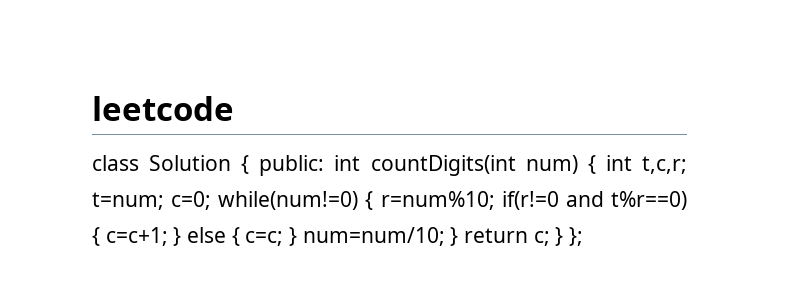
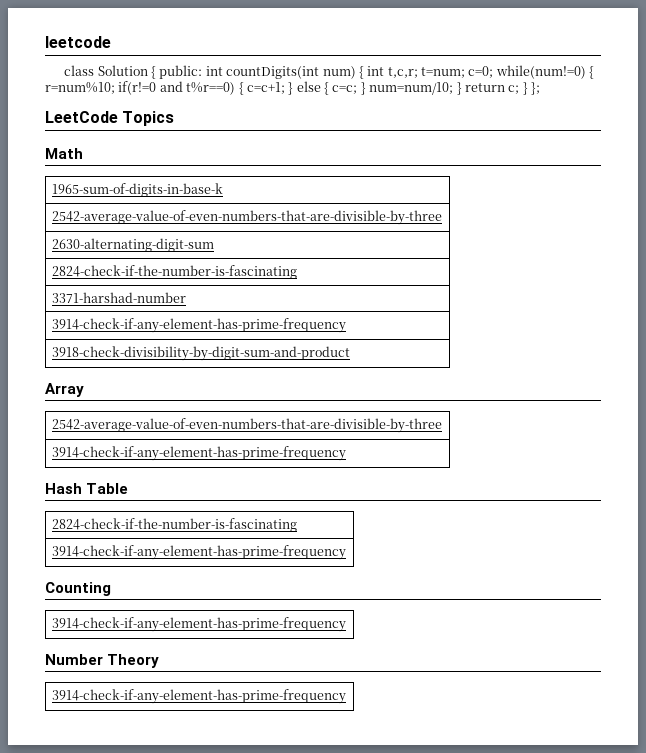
(584, 236) none -> [45,111,175,126] [45,148,83,159] [51,183,223,197] [51,210,442,225] [51,238,214,252] [51,265,297,279] [51,292,186,303] [51,318,346,333] [51,346,350,361] [45,383,84,397] [51,418,442,433] [51,446,346,461] [45,483,129,494] [51,518,297,532] [51,545,346,560] [45,582,111,596] [51,617,346,632] [45,654,160,668] [51,689,346,704] // LeetCode Topics // Math // 1965-sum-of-digits-in-base-k // 2542-average-value-of-even-numbers-that-are-divisible-by-three // 2630-alternating-digit-sum // 2824-check-if-the-number-is-fascinating // 3371-harshad-number // 3914-check-if-any-element-has-prime-frequency // 3918-check-divisibility-by-digit-sum-and-product // Array // 2542-average-value-of-even-numbers-that-are-divisible-by-three // 3914-check-if-any-element-has-prime-frequency // Hash Table // 2824-check-if-the-number-is-fascinating // 3914-check-if-any-element-has-prime-frequency // Counting // 3914-check-if-any-element-has-prime-frequency // Number Theory // 3914-check-if-any-element-has-prime-frequency

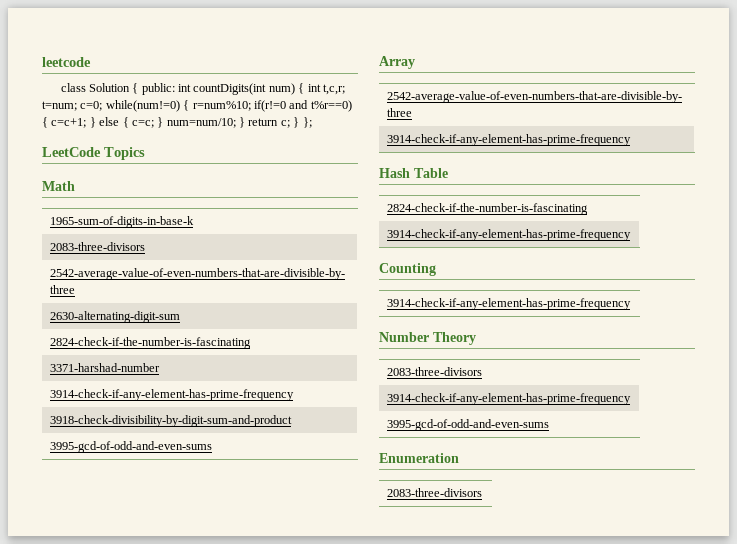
(223, 190) none -> [50,242,146,251] // 2083-three-divisors
(350, 353) none -> [50,441,213,453] // 3995-gcd-of-odd-and-even-sums
[51,689,346,704] // 3914-check-if-any-element-has-prime-frequency -> [387,367,483,376] [387,393,632,405] [387,419,550,431] [379,453,459,463] [387,488,483,497] // 2083-three-divisors // 3914-check-if-any-element-has-prime-frequency // 3995-gcd-of-odd-and-even-sums // Enumeration // 2083-three-divisors

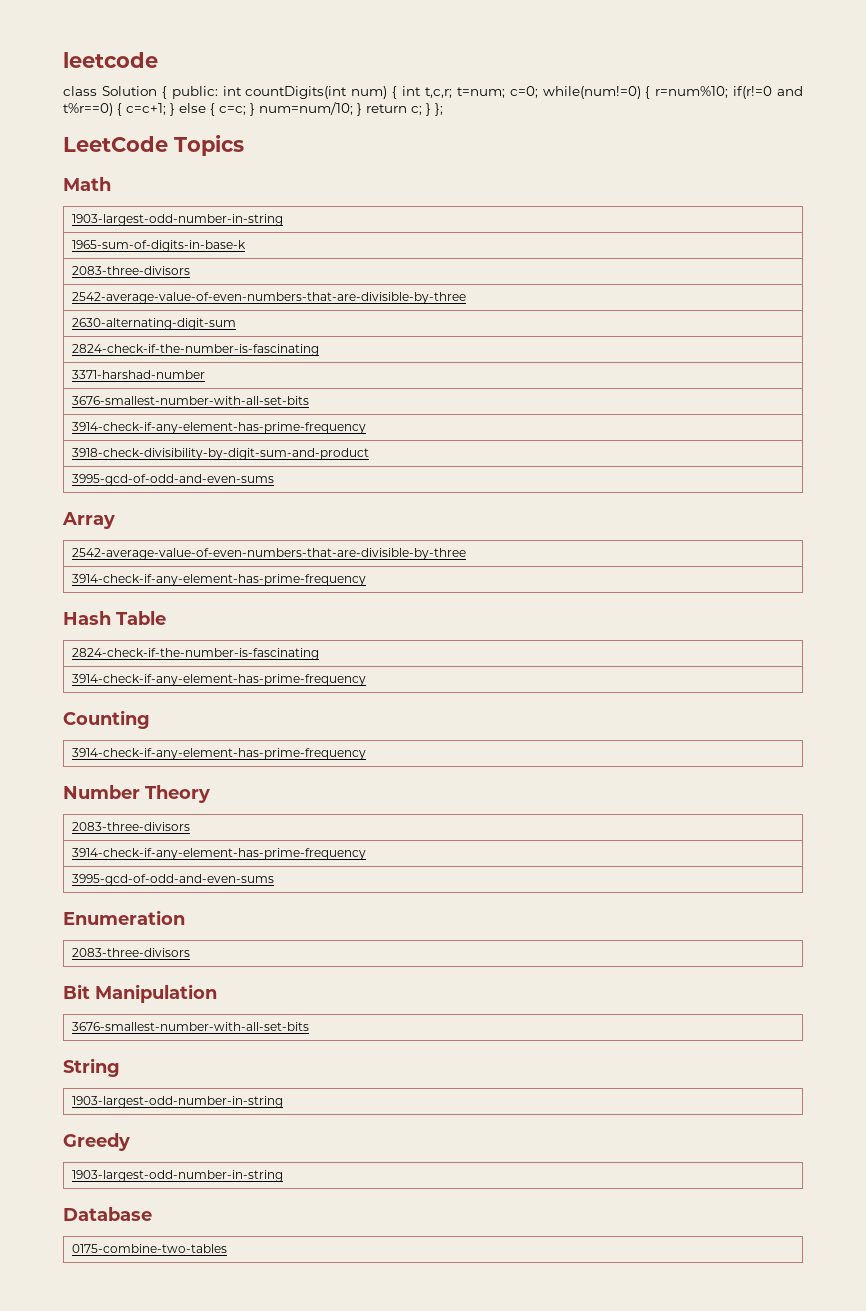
(75, 186) none -> [71,214,283,226] // 1903-largest-odd-number-in-string
(161, 367) none -> [71,396,309,405] // 3676-smallest-number-with-all-set-bits
(483, 492) none -> [63,984,217,1003] [71,1022,309,1031] [63,1058,120,1077] [71,1096,283,1108] [63,1133,130,1151] [71,1170,283,1182] [63,1207,152,1221] [71,1244,227,1253] // Bit Manipulation // 3676-smallest-number-with-all-set-bits // String // 1903-largest-odd-number-in-string // Greedy // 1903-largest-odd-number-in-string // Database // 0175-combine-two-tables

